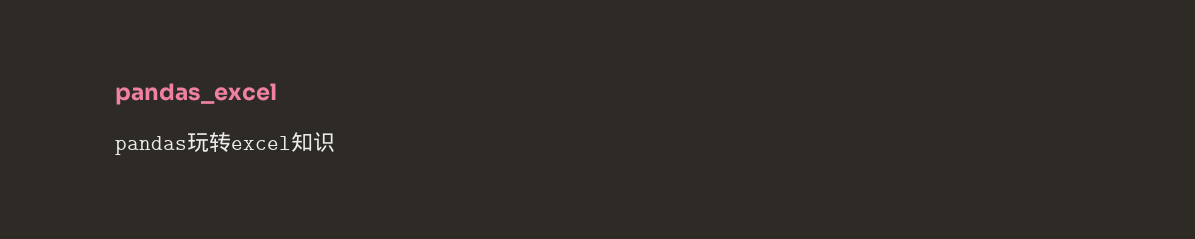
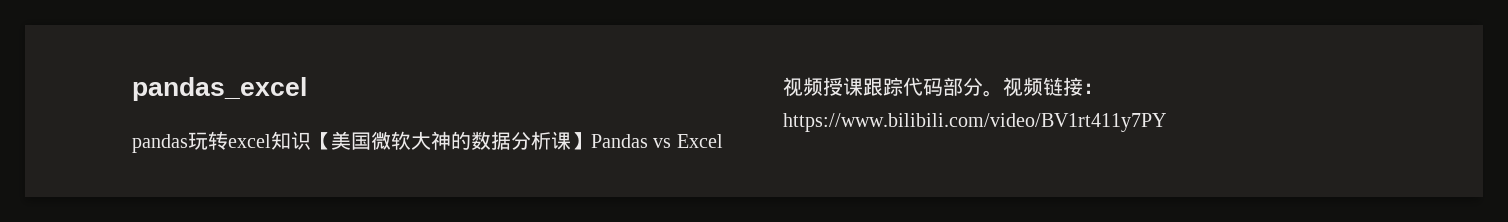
(335, 142) none -> [311,131,723,150] [783,77,1103,97] [783,113,1166,132] 【美国微软大神的数据分析课】Pandas vs Excel视频授课跟踪代码部分。视频链接：https://www.bilibili.com/video/BV1rt411y7PY

